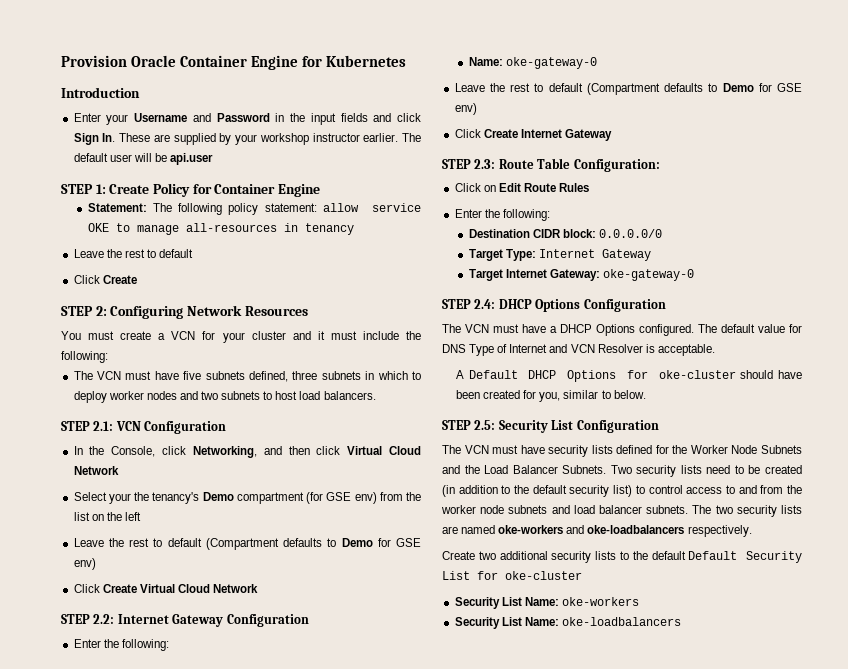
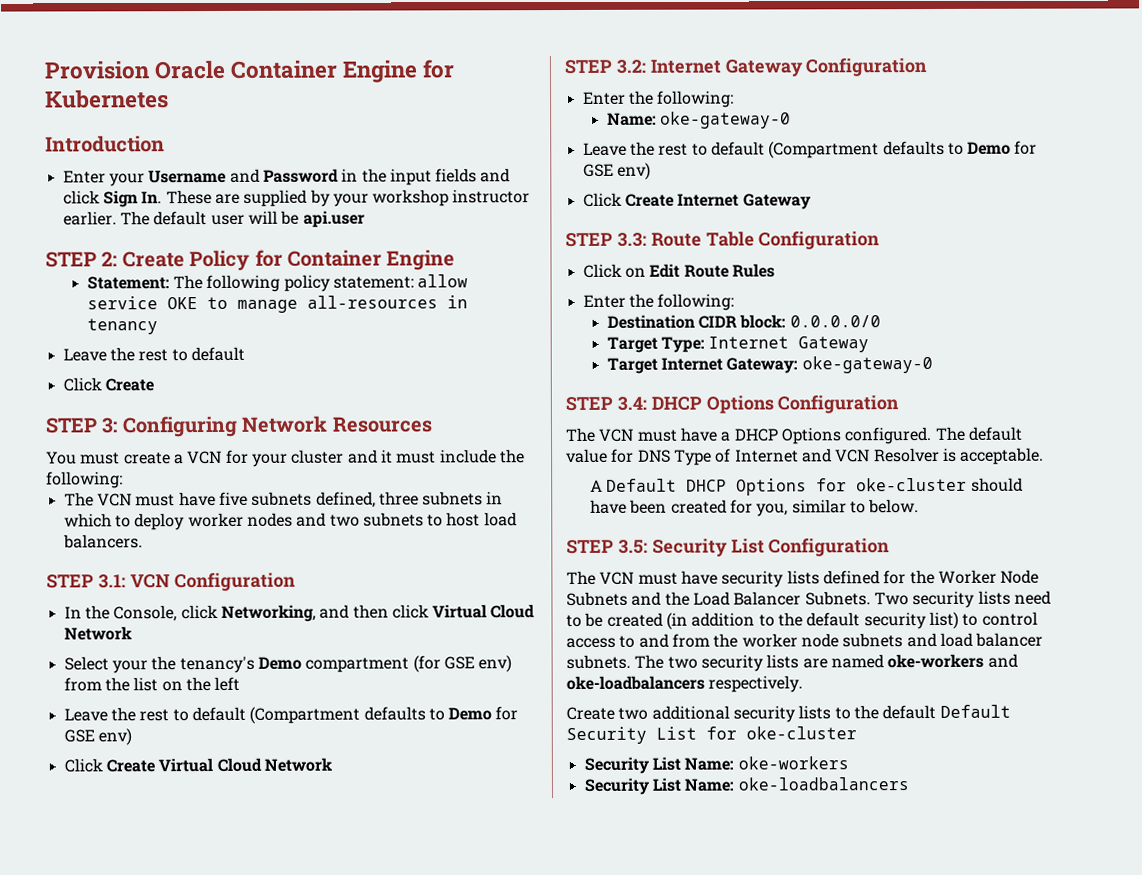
[95,184,106,194] 1: -> [101,251,118,267] 2:
[95,306,107,316] 2: -> [101,417,118,434] 3:
[93,421,114,431] 2.1: -> [97,574,126,589] 3.1:
[93,614,115,624] 2.2: -> [615,59,646,74] 3.2:
[474,159,496,169] 2.3: -> [616,232,647,247] 3.3:
[573,159,660,172] Configuration: -> [758,231,881,250] Configuration
[474,299,496,309] 2.4: -> [616,396,647,411] 3.4:
[474,420,496,430] 2.5: -> [617,539,648,554] 3.5:

